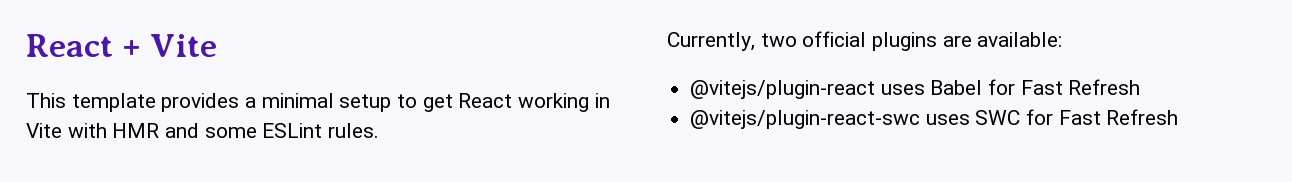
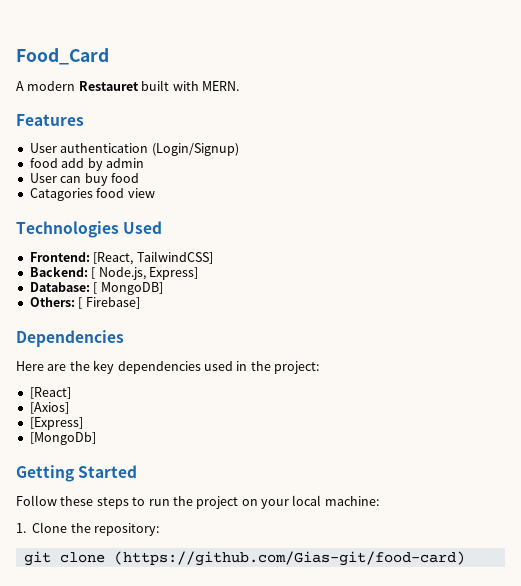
[26,34,218,57] [26,93,610,112] [26,123,380,138] [667,31,1063,51] [690,79,1141,99] [690,109,1179,129] React + Vite // This template provides a minimal setup to get React working in Vite with HMR and some ESLint rules. // Currently, two official plugins are available: // @vitejs/plugin-react uses Babel for Fast Refresh // @vitejs/plugin-react-swc uses SWC for Fast Refresh -> [16,48,109,65] [16,80,239,91] [16,114,84,126] [29,143,239,156] [29,158,144,171] [29,173,139,186] [29,188,155,201] [16,221,163,238] [29,251,213,265] [29,267,198,280] [29,282,163,295] [29,297,140,309] [16,330,124,347] [16,360,319,374] [29,387,71,399] [29,402,69,414] [29,417,83,430] [29,432,96,445] [16,465,138,482] [16,495,379,509] [16,522,160,536] [23,551,465,566] Food_Card // A modern Restauret built with MERN. // Features // User authentication (Login/Signup) // food add by admin // User can buy food // Catagories food view // Technologies Used // Frontend: [React, TailwindCSS] // Backend: [ Node.js, Express] // Database: [ MongoDB] // Others: [ Firebase] // Dependencies // Here are the key dependencies used in the project: // [React] // [Axios] // [Express] // [MongoDb] // Getting Started // Follow these steps to run the project on your local machine: // 1. Clone the repository: // git clone (https://github.com/Gias-git/food-card)

